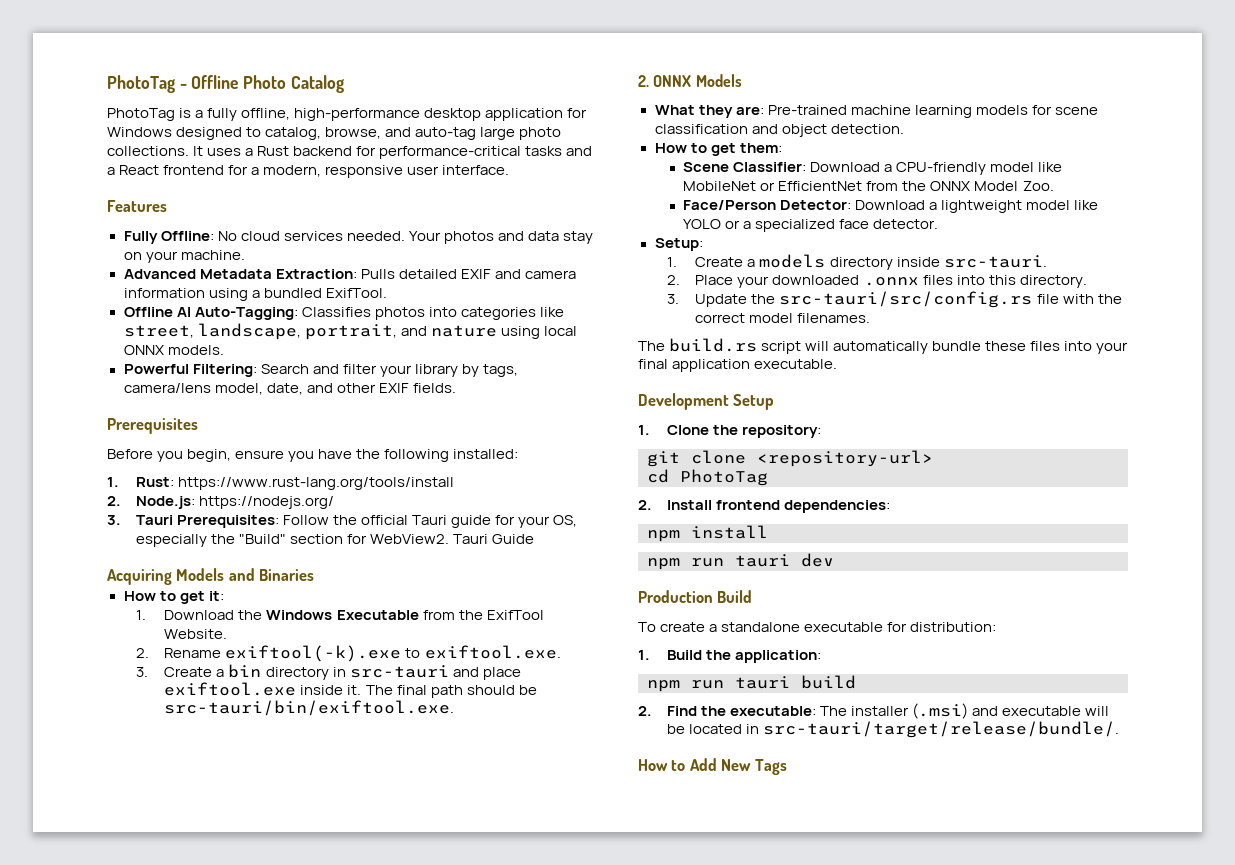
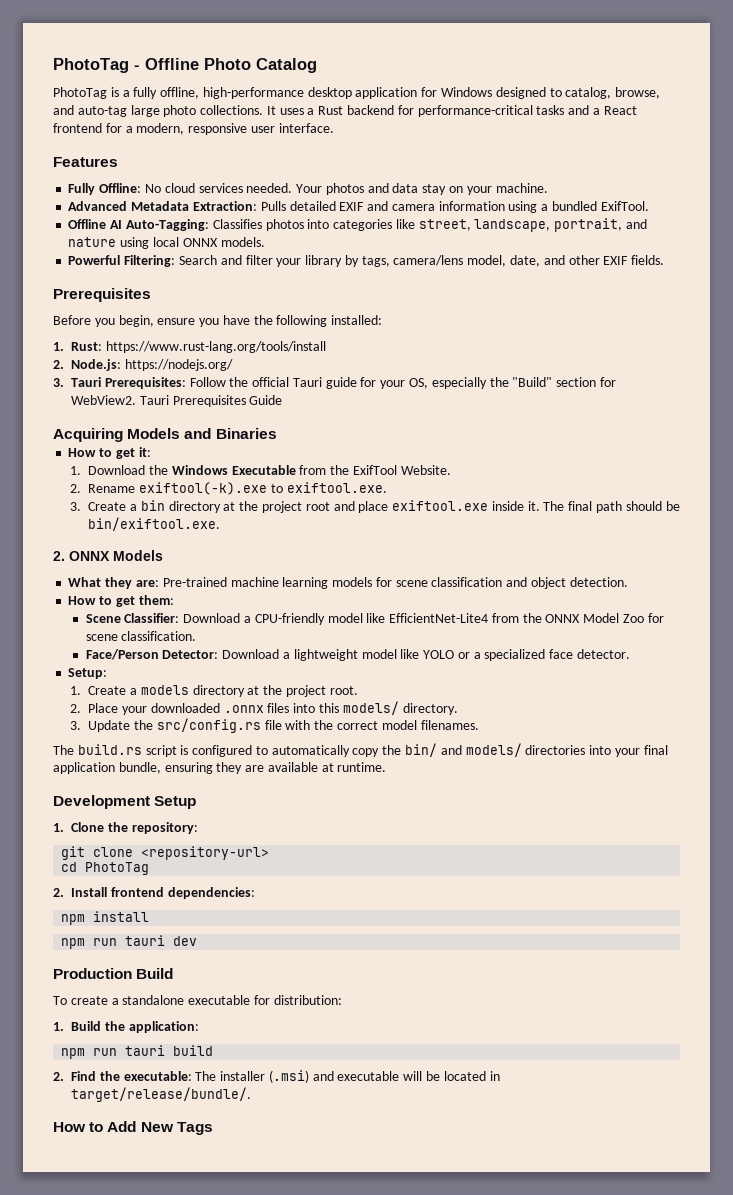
(488, 539) none -> [172,395,246,407] Prerequisites
[332,665,449,678] in src-tauri -> [223,501,330,513] at the project root
[164,700,455,716] src-tauri/bin/exiftool.exe. -> [88,517,221,531] bin/exiftool.exe.
[683,181,863,191] MobileNet or EfficientNet -> [389,613,489,623] EfficientNet-Lite4
[1022,181,1054,191] Zoo. -> [623,613,664,623] [85,631,197,641] Zoo for scene classification.
[896,255,1047,268] inside src-tauri. -> [247,685,358,697] at the project root.
(1016, 280) none -> [342,701,399,715] models/
[779,291,1033,308] src-tauri/src/config.rs -> [156,718,261,733] src/config.rs
[805,341,1129,354] [638,359,838,372] will automatically bundle these files into your final application executable. -> [180,743,668,757] [53,762,387,774] is configured to automatically copy the bin/ and models/ directories into your final application bundle, ensuring they are available at runtime.
[762,721,1119,738] src-tauri/target/release/bundle/. -> [71,1087,251,1102] target/release/bundle/.

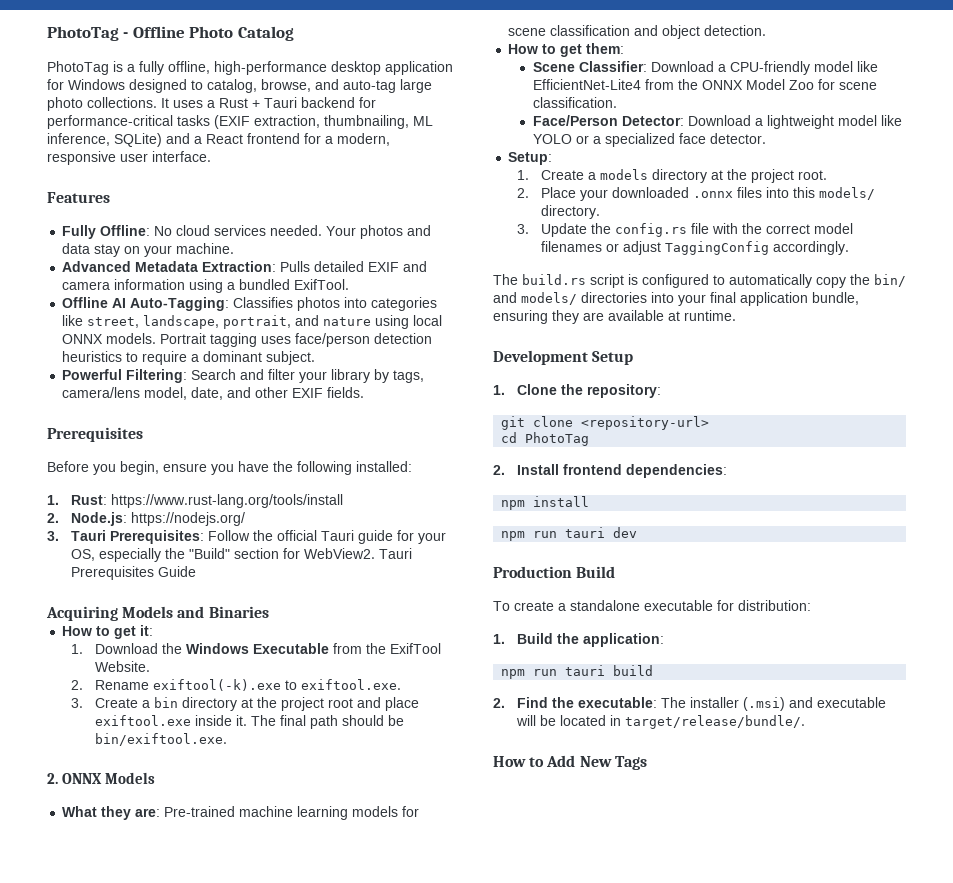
(344, 110) none -> [252,97,297,108] + Tauri
(565, 110) none -> [214,115,433,129] [47,133,162,147] (EXIF extraction, thumbnailing, ML inference, SQLite)
(265, 242) none -> [160,333,433,347] [62,351,316,365] Portrait tagging uses face/person detection heuristics to require a dominant subject.
[156,718,261,733] src/config.rs -> [615,223,688,237] config.rs
[420,720,479,730] filenames. -> [541,241,850,255] filenames or adjust TaggingConfig accordingly.

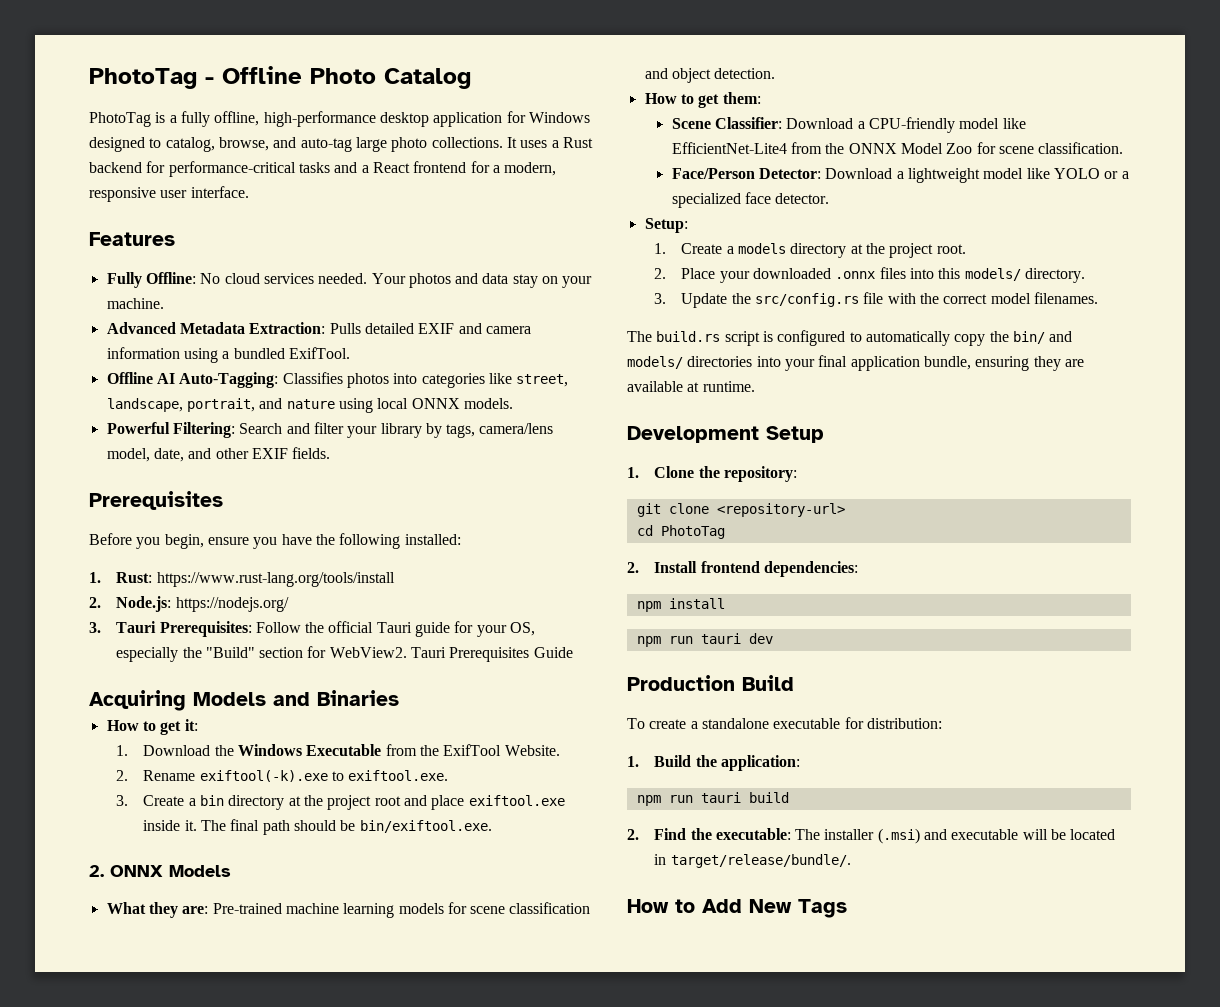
[252,97,297,108] + Tauri -> (593, 142) none
[214,115,433,129] [47,133,162,147] (EXIF extraction, thumbnailing, ML inference, SQLite) -> (330, 167) none
[160,333,433,347] [62,351,316,365] Portrait tagging uses face/person detection heuristics to require a dominant subject. -> (513, 403) none
[615,223,688,237] config.rs -> [755,293,860,307] src/config.rs
[541,241,850,255] filenames or adjust TaggingConfig accordingly. -> [1033,292,1098,304] filenames.

